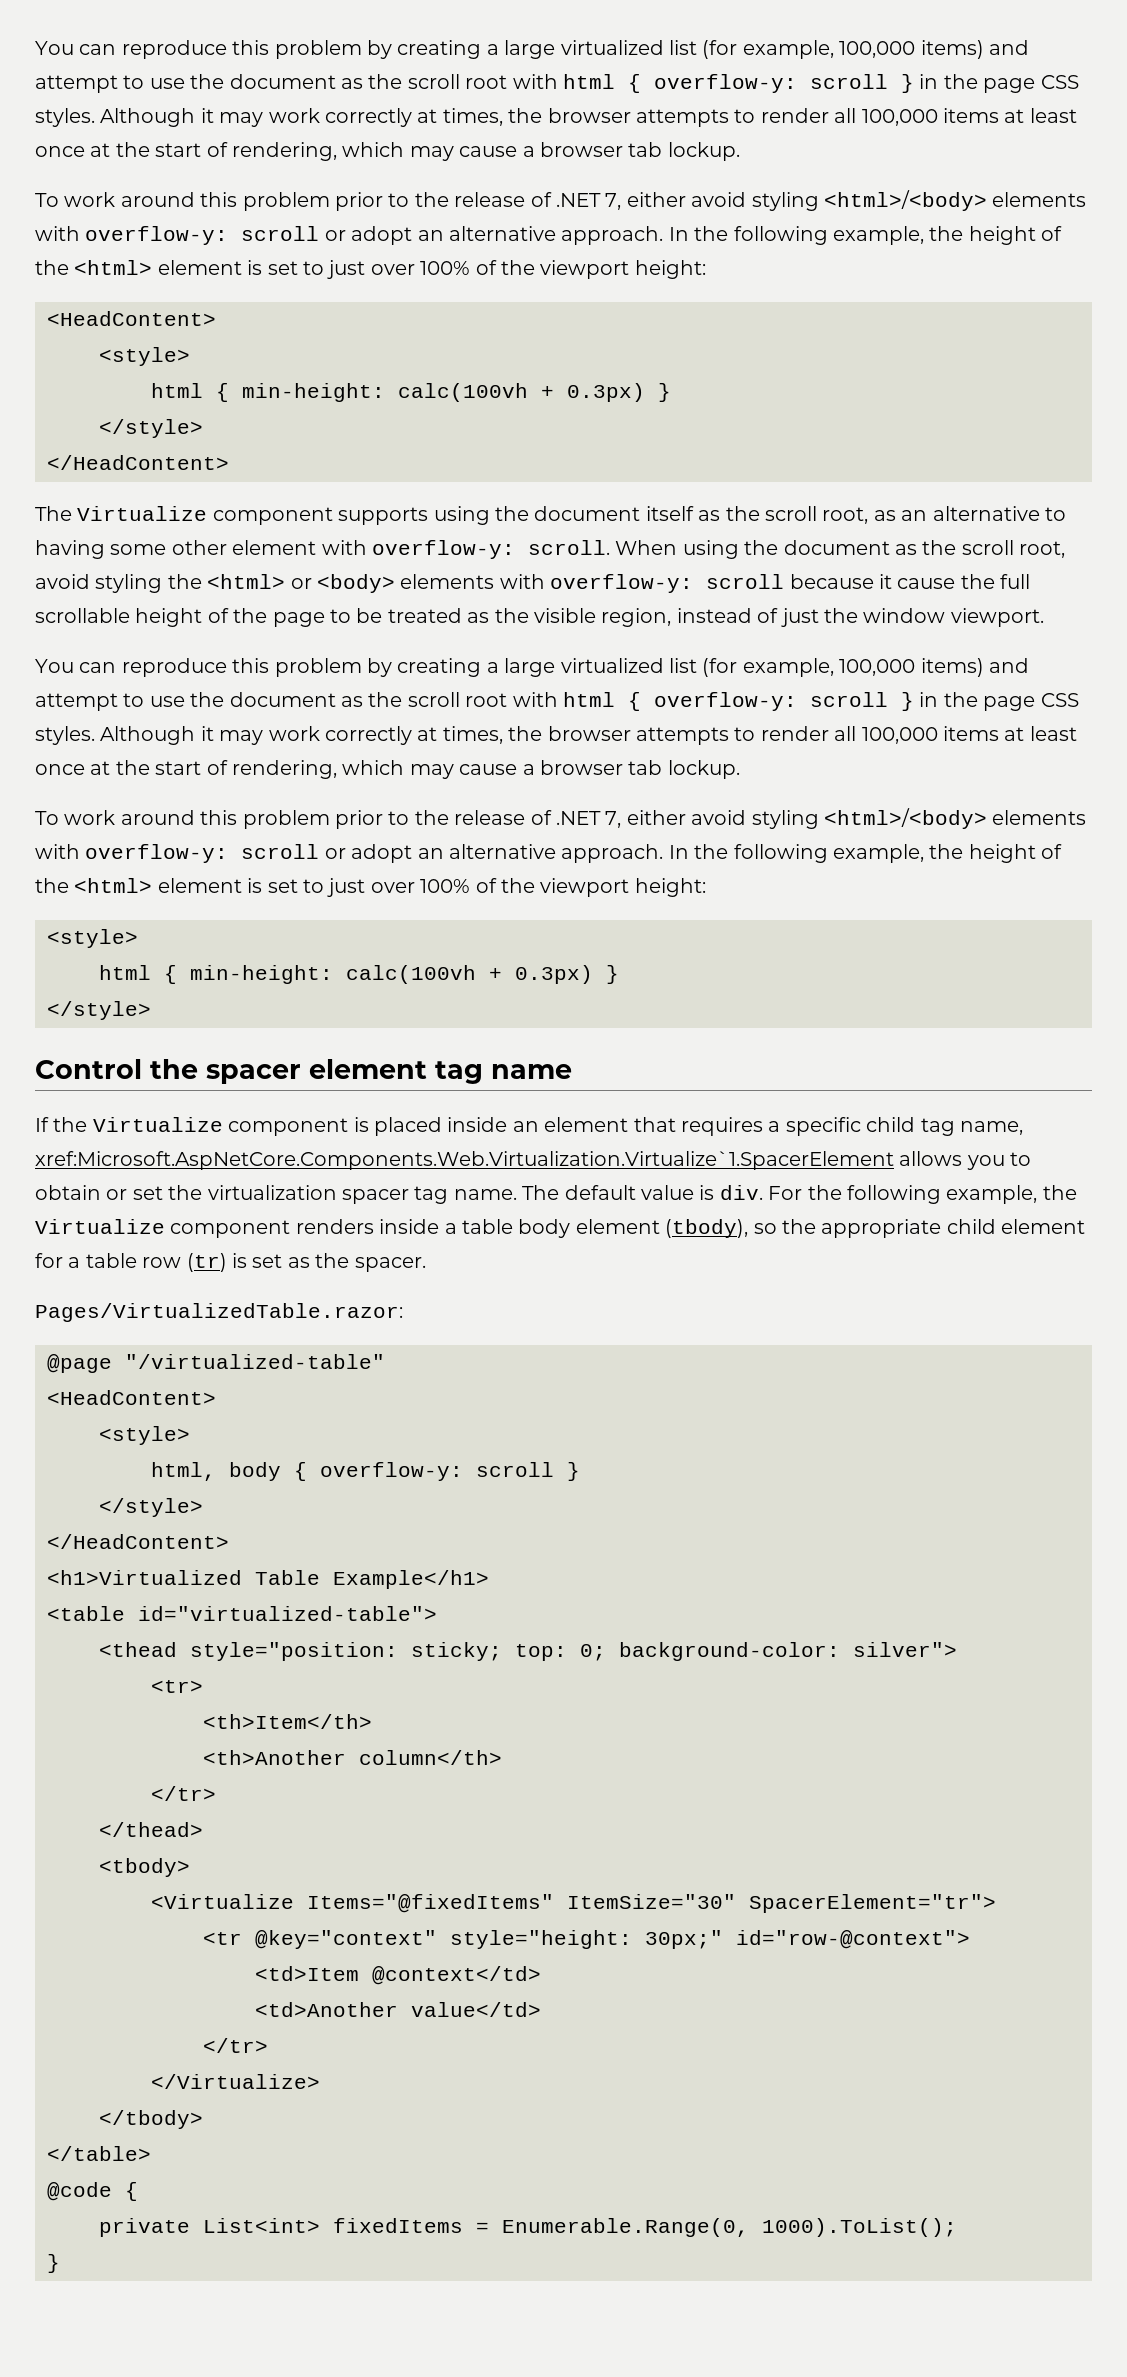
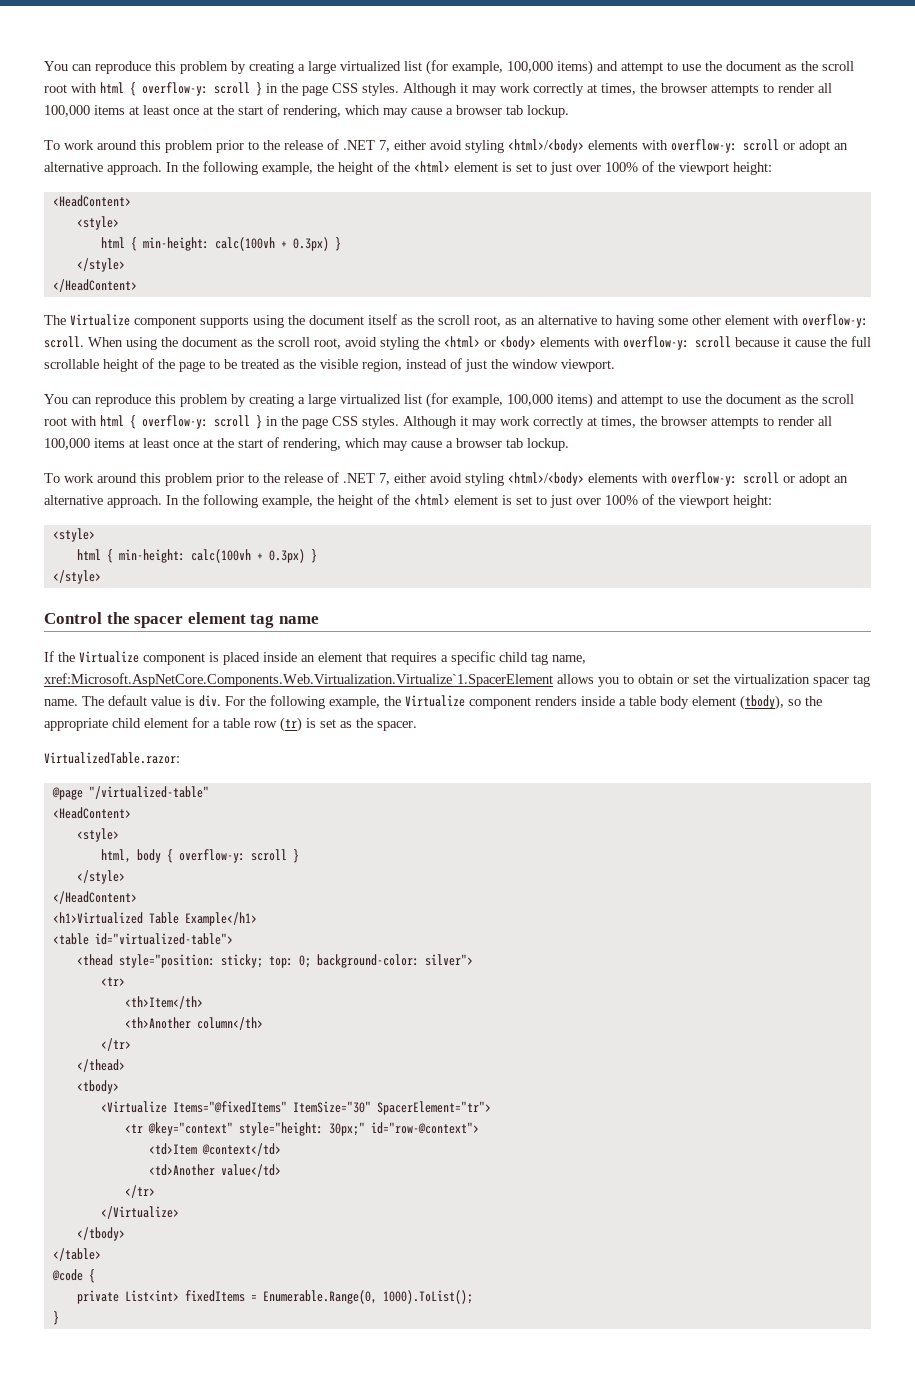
[35,1303,403,1322] Pages/VirtualizedTable.razor: -> [44,752,180,764] VirtualizedTable.razor:

